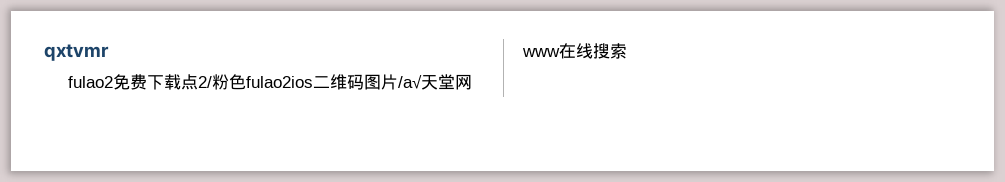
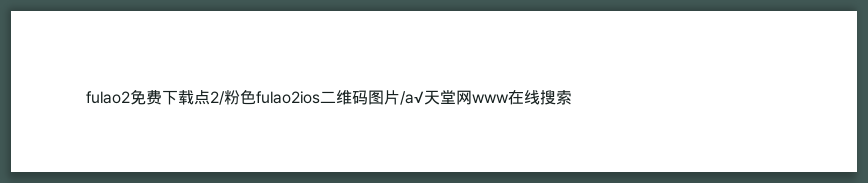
[44,44,109,61] qxtvmr // -> (86, 97) none

